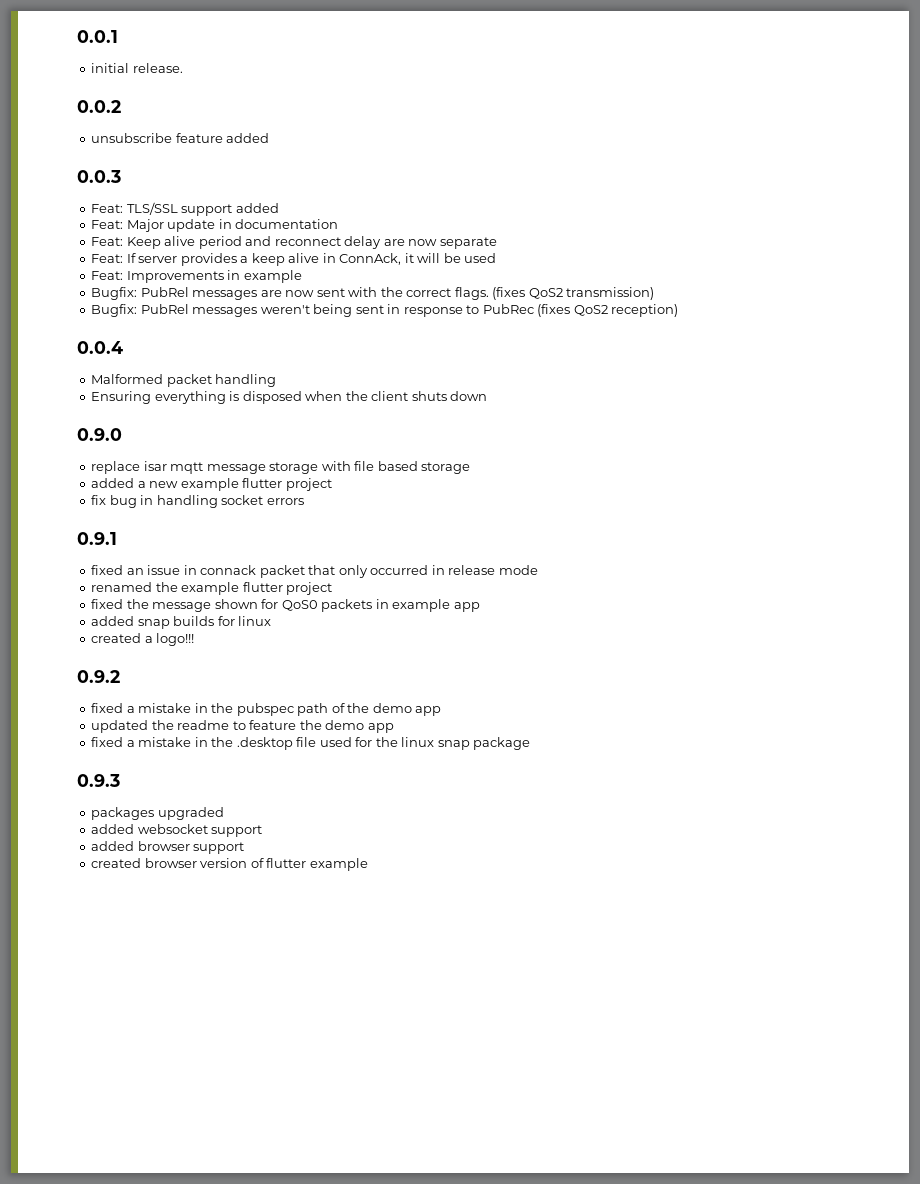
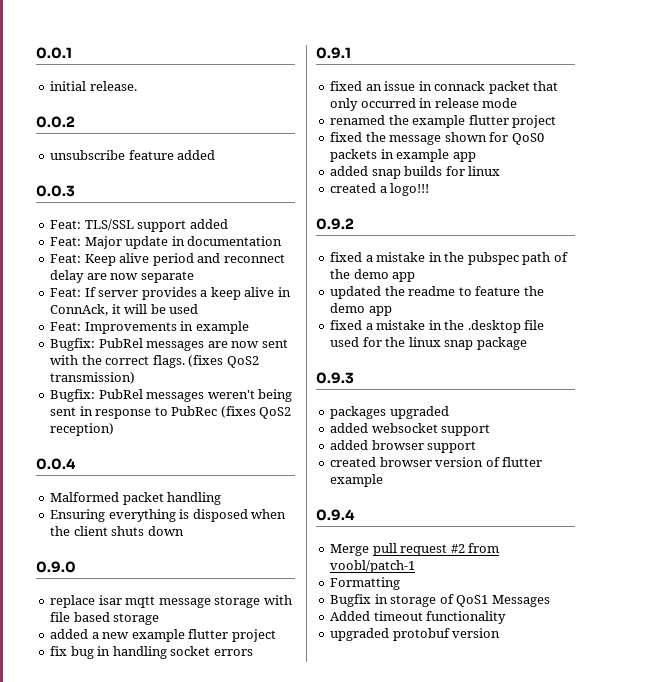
(368, 864) none -> [316,509,355,521] [330,543,500,556] [330,560,416,573] [330,577,401,590] [330,594,550,607] [330,611,507,624] [330,628,501,641] // 0.9.4 // Merge pull request #2 from voobl/patch-1 // Formatting // Bugfix in storage of QoS1 Messages // Added timeout functionality // upgraded protobuf version

